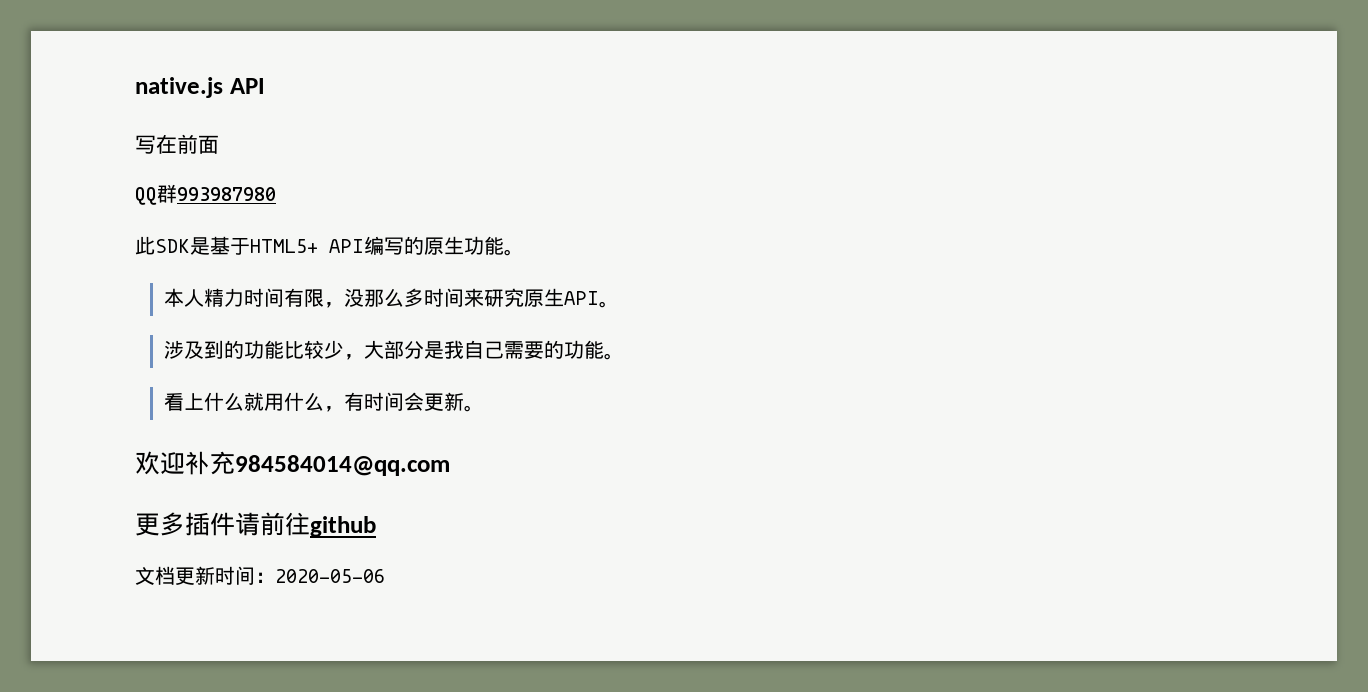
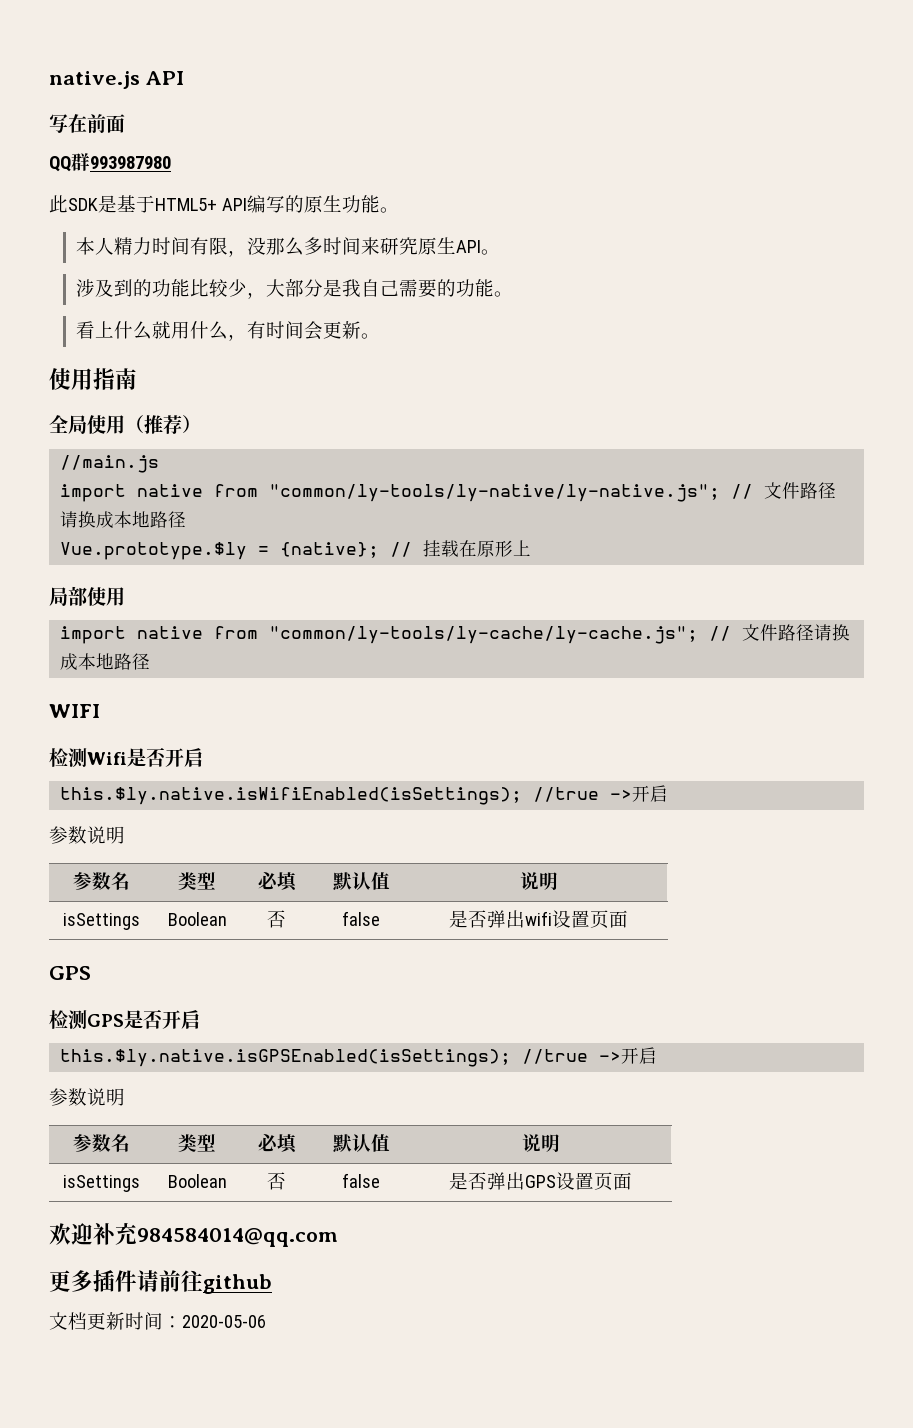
(485, 408) none -> [49,368,137,390] [49,415,201,434] [60,455,160,473] [60,482,837,502] [60,511,187,528] [60,540,532,560] [49,586,125,606] [60,624,851,644] [60,653,151,670] [49,704,100,718] [49,747,203,767] [60,785,669,805] [49,826,125,844] [73,872,130,890] [178,872,216,890] [257,872,298,892] [332,872,390,891] [519,872,558,890] [63,913,140,930] [167,912,227,926] [267,910,286,928] [342,911,380,926] [449,910,628,929] [49,966,91,980] [49,1009,200,1029] [60,1047,658,1067] [49,1088,125,1106] [73,1134,130,1152] [178,1134,216,1152] [257,1134,298,1154] [332,1134,390,1153] [521,1134,560,1152] [63,1175,140,1192] [167,1174,227,1188] [267,1172,286,1190] [342,1173,380,1188] [449,1172,632,1191] // 使用指南 // 全局使用（推荐） // //main.js // import native from "common/ly-tools/ly-native/ly-native.js"; // 文件路径请换成本地路径 // Vue.prototype.$ly = {native}; // 挂载在原形上 // 局部使用 // import native from "common/ly-tools/ly-cache/ly-cache.js"; // 文件路径请换成本地路径 // WIFI // 检测Wifi是否开启 // this.$ly.native.isWifiEnabled(isSettings); //true ->开启 // 参数说明 // 参数名 | 类型 | 必填 | 默认值 | 说明 // isSettings | Boolean | 否 | false | 是否弹出wifi设置页面 // GPS // 检测GPS是否开启 // this.$ly.native.isGPSEnabled(isSettings); //true ->开启 // 参数说明 // 参数名 | 类型 | 必填 | 默认值 | 说明 // isSettings | Boolean | 否 | false | 是否弹出GPS设置页面

